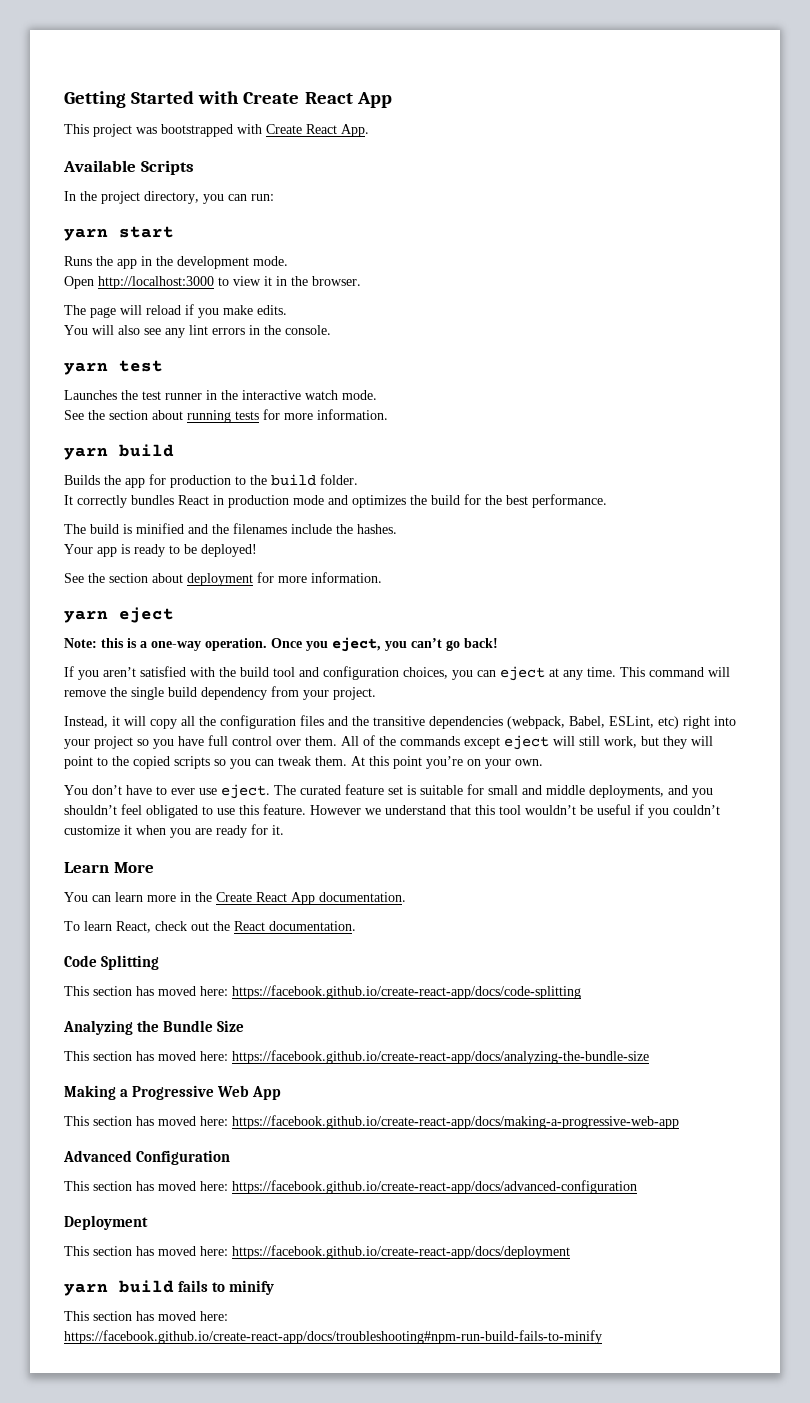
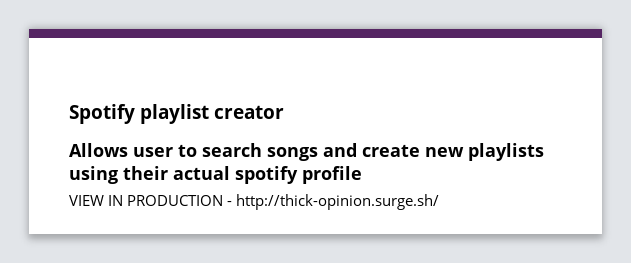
[64,91,392,108] [64,124,369,137] [63,160,194,175] [64,191,274,204] [64,226,174,241] [64,256,288,269] [64,276,361,289] [64,304,287,318] [64,325,331,338] [64,360,163,375] [64,390,377,400] [64,409,388,423] [64,444,174,460] [64,474,358,488] [64,494,607,508] [64,523,397,534] [64,544,257,557] [64,572,382,586] [64,607,174,623] [64,637,498,652] [64,666,730,681] [64,686,376,700] [64,715,736,729] [64,735,713,750] [64,756,543,769] [64,784,713,799] [64,804,720,818] [64,824,284,838] [64,862,154,873] [64,892,406,905] [64,921,356,933] [64,955,160,970] [64,985,581,999] [63,1020,245,1035] [64,1050,649,1064] [64,1085,282,1100] [64,1115,679,1129] [63,1150,231,1165] [64,1180,637,1194] [64,1215,148,1230] [64,1245,570,1259] [64,1280,275,1296] [64,1311,228,1321] [64,1330,602,1344] Getting Started with Create React App // This project was bootstrapped with Create React App. // Available Scripts // In the project directory, you can run: // yarn start // Runs the app in the development mode. // Open http://localhost:3000 to view it in the browser. // The page will reload if you make edits. // You will also see any lint errors in the console. // yarn test // Launches the test runner in the interactive watch mode. // See the section about running tests for more information. // yarn build // Builds the app for production to the build folder. // It correctly bundles React in production mode and optimizes the build for the best performance. // The build is minified and the filenames include the hashes. // Your app is ready to be deployed! // See the section about deployment for more information. // yarn eject // Note: this is a one-way operation. Once you eject, you can’t go back! // If you aren’t satisfied with the build tool and configuration choices, you can eject at any time. This command will remove the single build dependency from your project. // Instead, it will copy all the configuration files and the transitive dependencies (webpack, Babel, ESLint, etc) right into your project so you have full control over them. All of the commands except eject will still work, but they will point to the copied scripts so you can tweak them. At this point you’re on your own. // You don’t have to ever use eject. The curated feature set is suitable for small and middle deployments, and you shouldn’t feel obligated to use this feature. However we understand that this tool wouldn’t be useful if you couldn’t customize it when you are ready for it. // Learn More // You can learn more in the Create React App documentation. // To learn React, check out the React documentation. // Code Splitting // This section has moved here: https://facebook.github.io/create-react-app/docs/code-splitting // Analyzing the Bundle Size // This section has moved here: https://facebook.github.io/create-react-app/docs/analyzing-the-bundle-size // Making a Progressive Web App // This section has moved here: https://facebook.github.io/create-react-app/docs/making-a-progressive-web-app // Advanced Configuration // This section has moved here: https://facebook.github.io/create-react-app/docs/advanced-configuration // Deployment // This section has moved here: https://facebook.github.io/create-react-app/docs/deployment // yarn build fails to minify // This section has moved here: https://facebook.github.io/create-react-app/docs/troubleshooting#npm-run-build-fails-to-minify -> [69,104,285,124] [69,143,544,161] [69,166,362,184] [69,194,440,210] Spotify playlist creator // Allows user to search songs and create new playlists using their actual spotify profile // VIEW IN PRODUCTION - http://thick-opinion.surge.sh/

